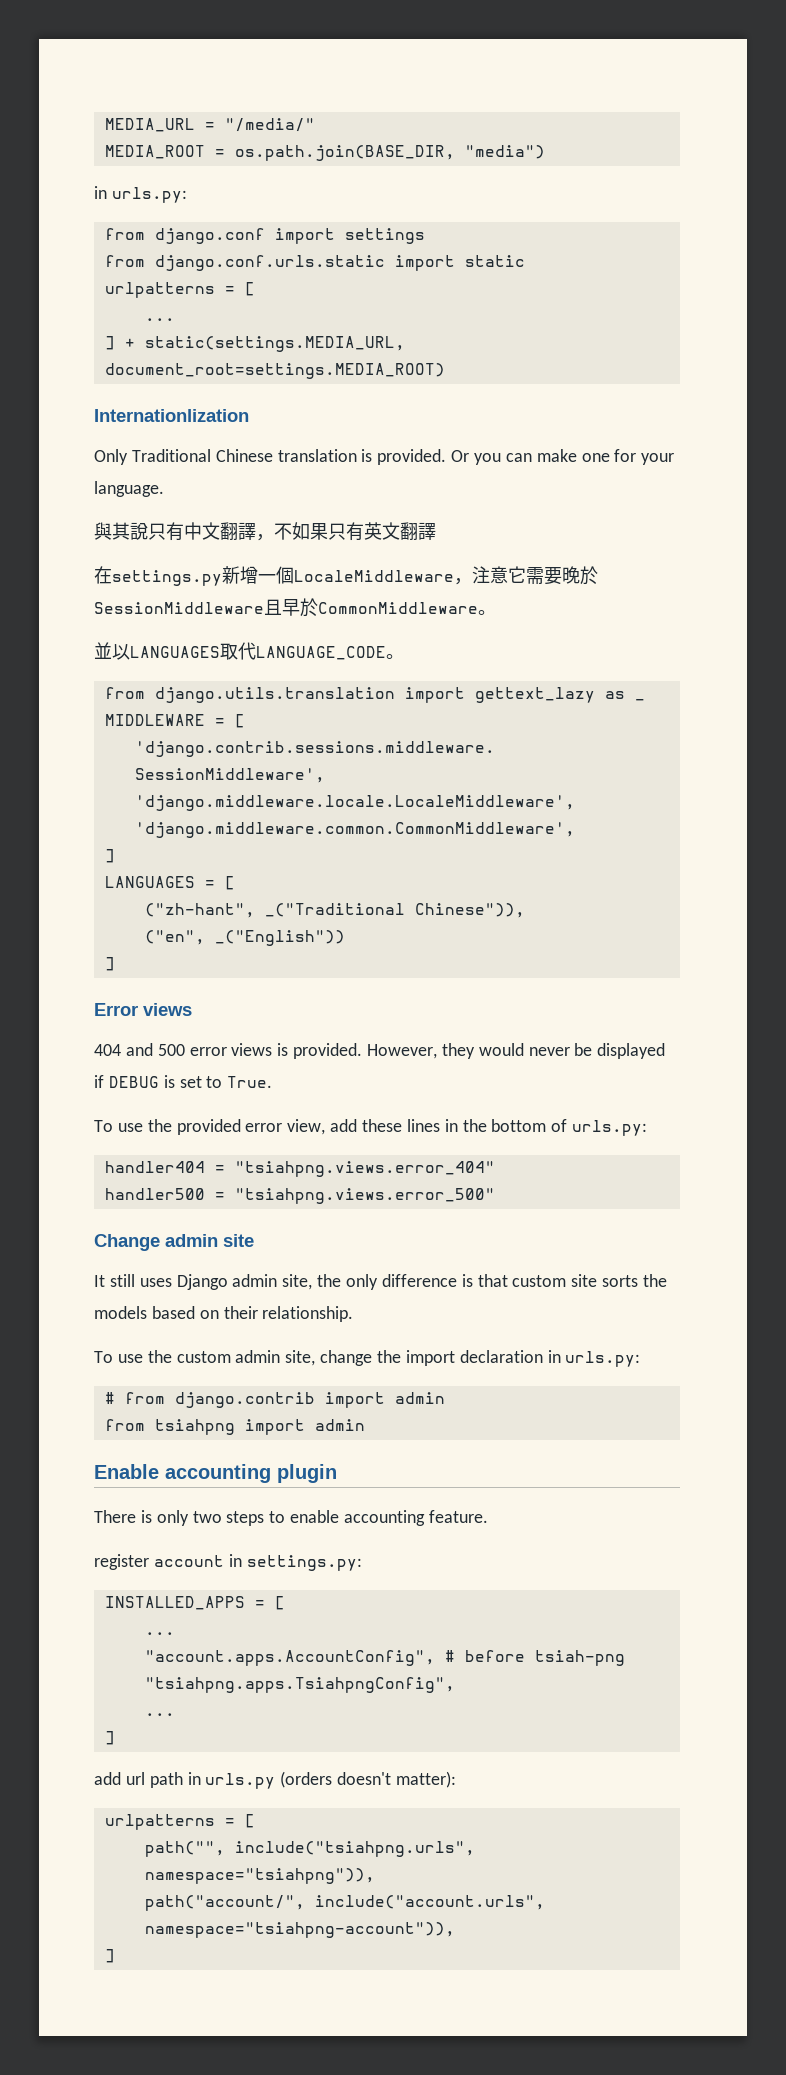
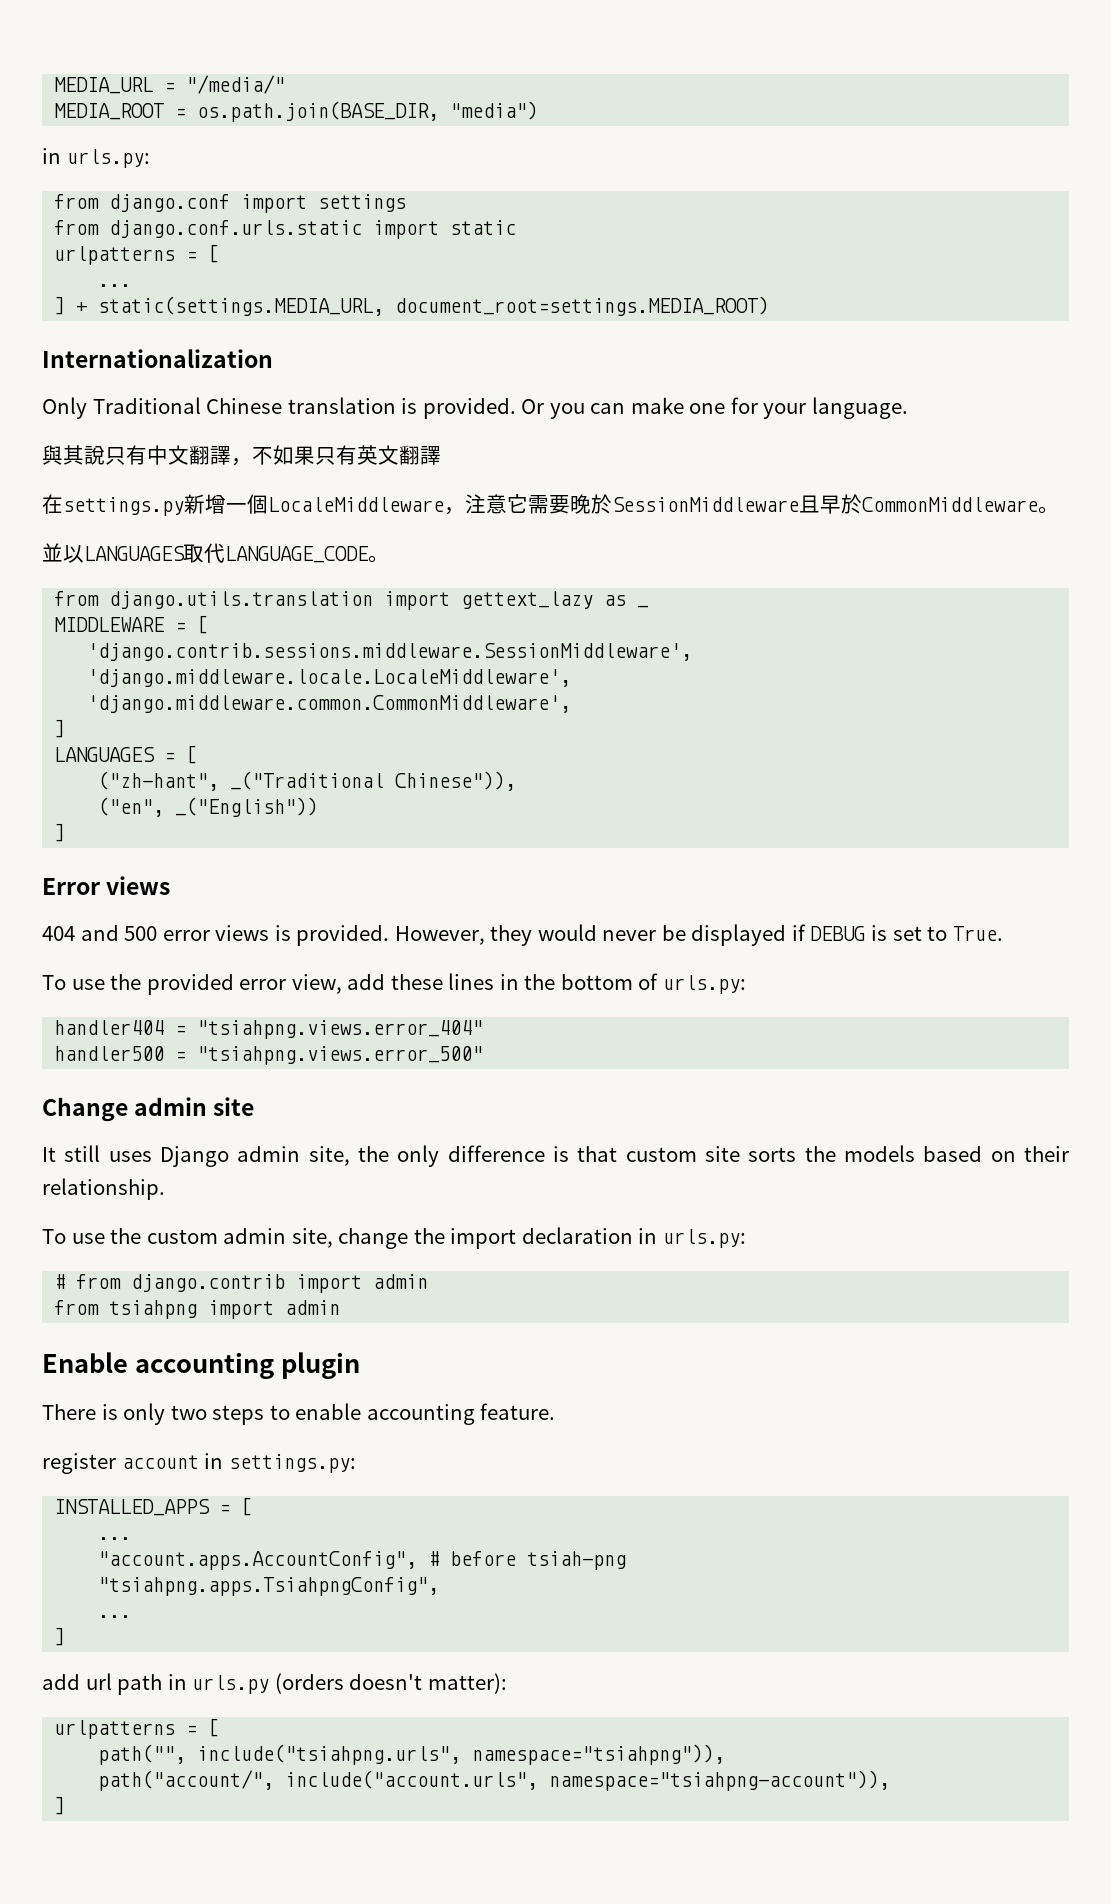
[94,409,249,422] Internationlization -> [42,349,273,368] Internationalization

